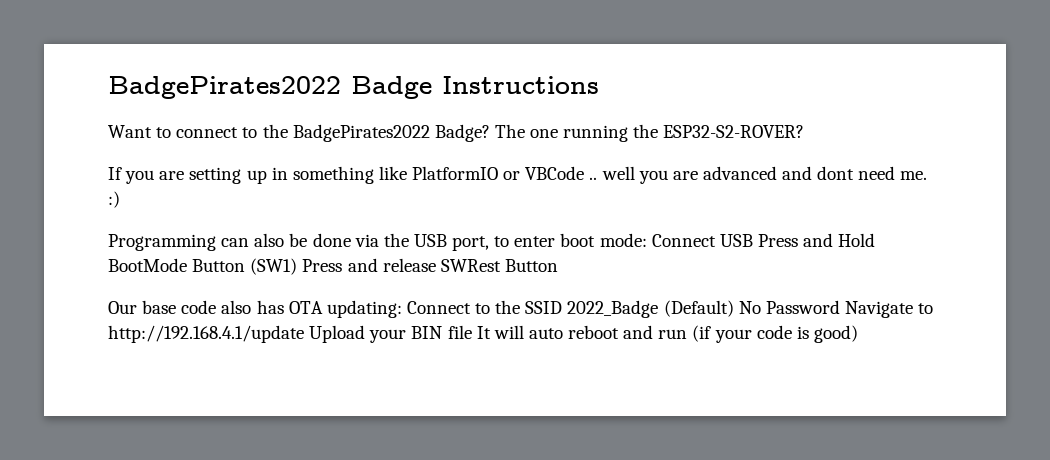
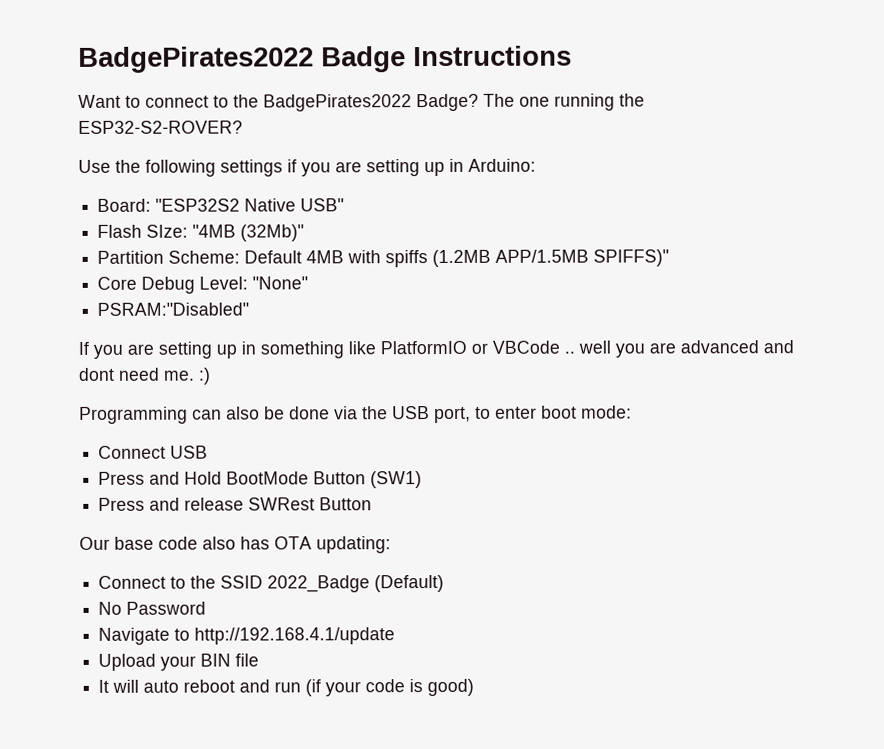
(805, 131) none -> [78,158,536,177] [97,198,345,212] [97,224,305,242] [97,249,670,268] [97,276,309,294] [97,302,250,316] // Use the following settings if you are setting up in Arduino: // Board: "ESP32S2 Native USB" // Flash SIze: "4MB (32Mb)" // Partition Scheme: Default 4MB with spiffs (1.2MB APP/1.5MB SPIFFS)" // Core Debug Level: "None" // PSRAM:"Disabled"
(647, 240) none -> (632, 412) //
(753, 240) none -> (209, 452) //
(298, 266) none -> (423, 480) //
(402, 309) none -> (391, 545) //
(734, 308) none -> (445, 583) //
(840, 307) none -> (207, 608) //
(304, 334) none -> (396, 636) //
(472, 332) none -> (260, 660) //

